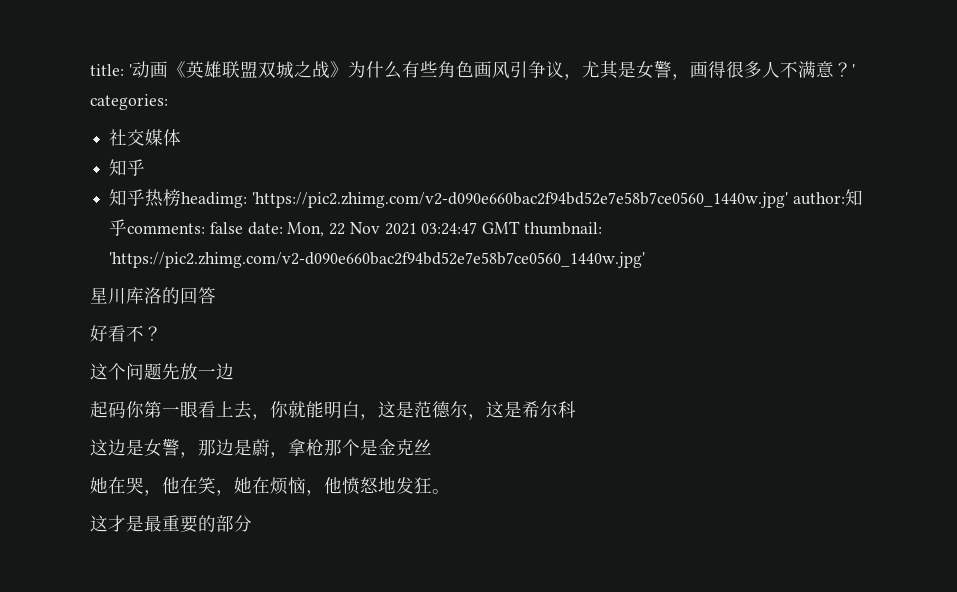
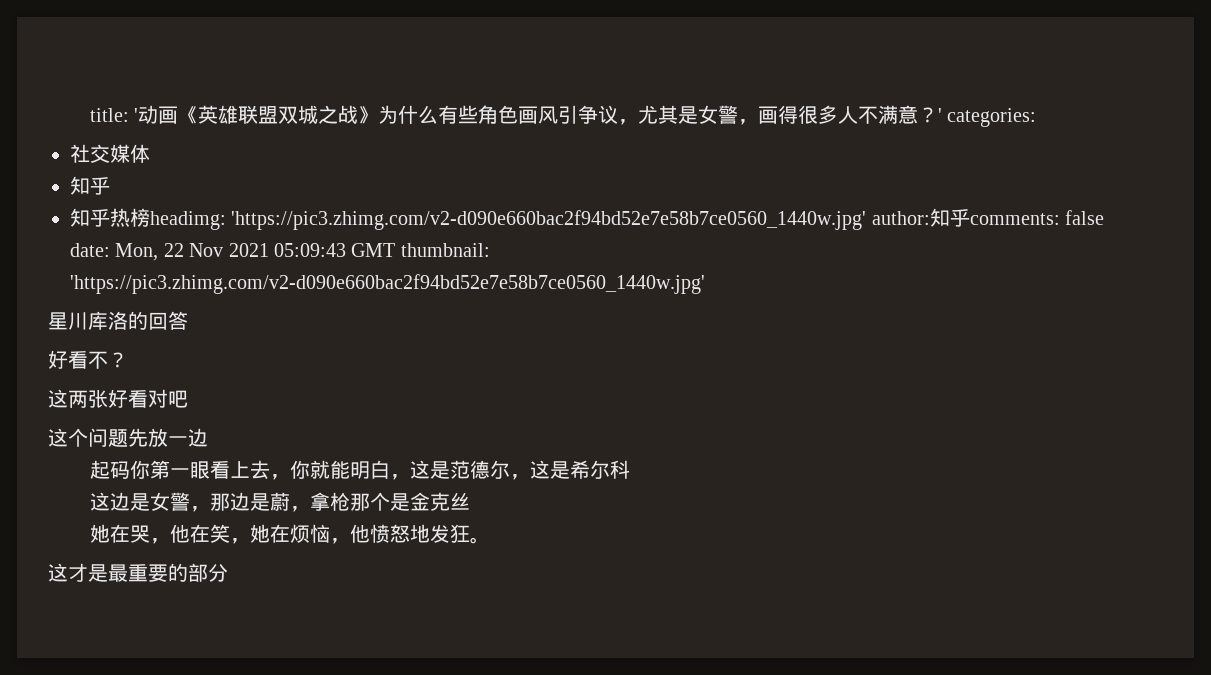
[251,192,788,208] 'https://pic2.zhimg.com/v2-d090e660bac2f94bd52e7e58b7ce0560_1440w.jpg' -> [231,210,867,230] 'https://pic3.zhimg.com/v2-d090e660bac2f94bd52e7e58b7ce0560_1440w.jpg'
[421,222,478,235] 03:24:47 -> [274,243,346,257] 05:09:43
[109,252,646,268] 'https://pic2.zhimg.com/v2-d090e660bac2f94bd52e7e58b7ce0560_1440w.jpg' -> [70,274,705,294] 'https://pic3.zhimg.com/v2-d090e660bac2f94bd52e7e58b7ce0560_1440w.jpg'
(162, 333) none -> [48,389,188,408] // 这两张好看对吧

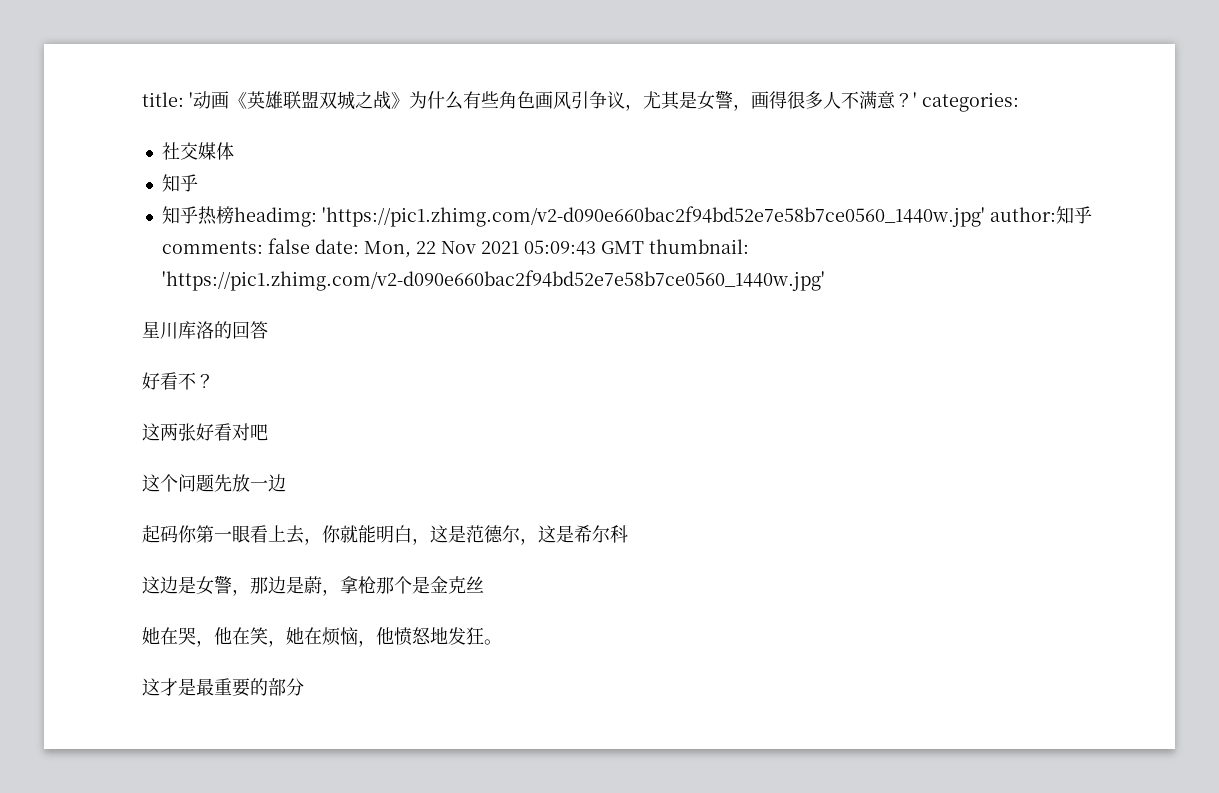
[231,210,867,230] 'https://pic3.zhimg.com/v2-d090e660bac2f94bd52e7e58b7ce0560_1440w.jpg' -> [321,206,985,227] 'https://pic1.zhimg.com/v2-d090e660bac2f94bd52e7e58b7ce0560_1440w.jpg'
[70,274,705,294] 'https://pic3.zhimg.com/v2-d090e660bac2f94bd52e7e58b7ce0560_1440w.jpg' -> [161,270,825,291] 'https://pic1.zhimg.com/v2-d090e660bac2f94bd52e7e58b7ce0560_1440w.jpg'

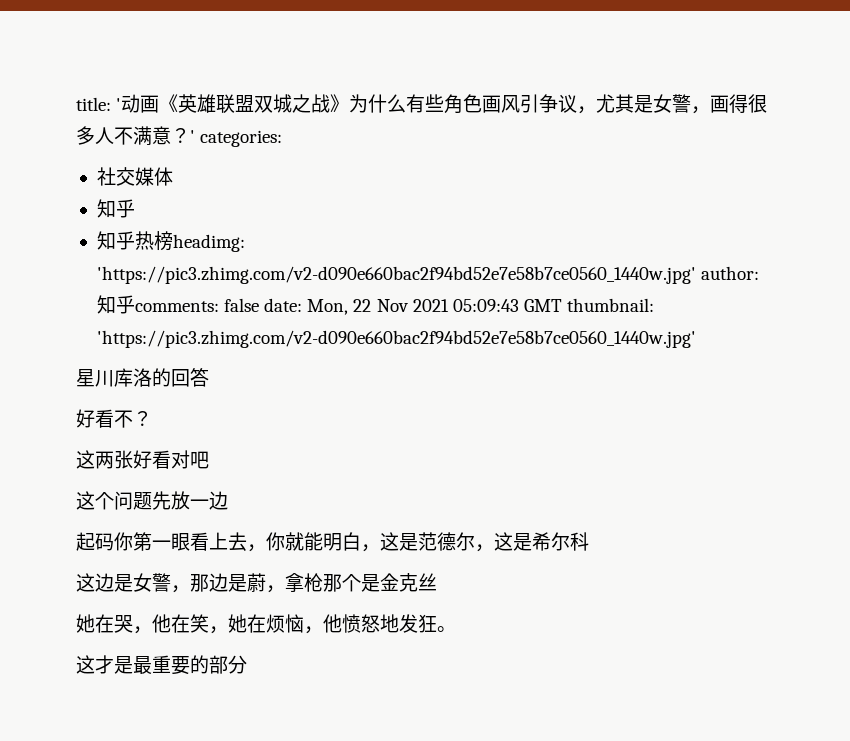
[321,206,985,227] 'https://pic1.zhimg.com/v2-d090e660bac2f94bd52e7e58b7ce0560_1440w.jpg' -> [96,266,696,284] 'https://pic3.zhimg.com/v2-d090e660bac2f94bd52e7e58b7ce0560_1440w.jpg'
[161,270,825,291] 'https://pic1.zhimg.com/v2-d090e660bac2f94bd52e7e58b7ce0560_1440w.jpg' -> [96,330,696,348] 'https://pic3.zhimg.com/v2-d090e660bac2f94bd52e7e58b7ce0560_1440w.jpg'

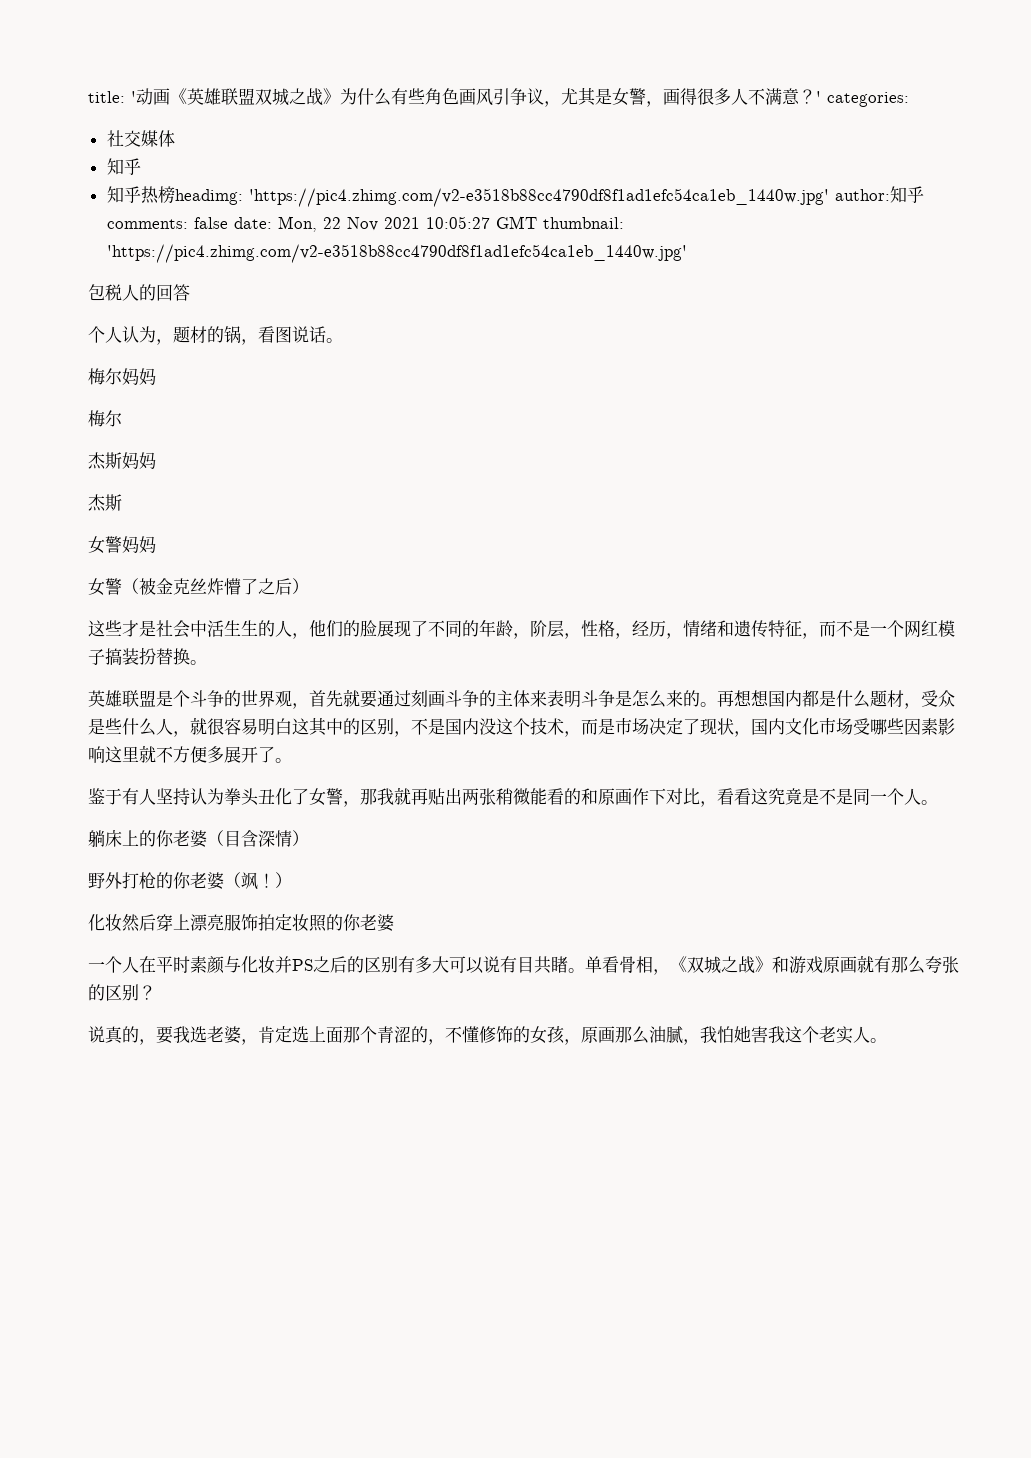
[96,266,696,284] 'https://pic3.zhimg.com/v2-d090e660bac2f94bd52e7e58b7ce0560_1440w.jpg' -> [248,188,829,207] 'https://pic4.zhimg.com/v2-e3518b88cc4790df8f1ad1efc54ca1eb_1440w.jpg'
[452,299,519,312] 05:09:43 -> [425,216,490,229] 10:05:27
[96,330,696,348] [76,368,152,387] 'https://pic3.zhimg.com/v2-d090e660bac2f94bd52e7e58b7ce0560_1440w.jpg' // 星川库洛 -> [106,244,687,263] [88,284,139,301] 'https://pic4.zhimg.com/v2-e3518b88cc4790df8f1ad1efc54ca1eb_1440w.jpg' // 包税人
[76,409,152,428] [76,450,209,469] [76,491,228,510] [76,532,589,552] [76,573,437,593] [76,614,456,634] [76,655,247,675] 好看不？ // 这两张好看对吧 // 这个问题先放一边 // 起码你第一眼看上去，你就能明白，这是范德尔，这是希尔科 // 这边是女警，那边是蔚，拿枪那个是金克丝 // 她在哭，他在笑，她在烦恼，他愤怒地发狂。 // 这才是最重要的部分 -> [88,326,343,345] [88,368,156,385] [88,410,122,427] [88,452,156,470] [88,494,122,512] [88,536,156,554] [88,578,309,596] [88,619,955,639] [88,647,207,665] [88,689,955,709] [88,717,955,737] [88,745,292,763] [88,787,938,807] [88,830,309,848] [88,872,292,890] [88,914,394,932] [88,955,959,975] [88,984,156,1001] [88,1026,887,1045] 个人认为，题材的锅，看图说话。 // 梅尔妈妈 // 梅尔 // 杰斯妈妈 // 杰斯 // 女警妈妈 // 女警（被金克丝炸懵了之后） // 这些才是社会中活生生的人，他们的脸展现了不同的年龄，阶层，性格，经历，情绪和遗传特征，而不是一个网红模子搞装扮替换。 // 英雄联盟是个斗争的世界观，首先就要通过刻画斗争的主体来表明斗争是怎么来的。再想想国内都是什么题材，受众是些什么人，就很容易明白这其中的区别，不是国内没这个技术，而是市场决定了现状，国内文化市场受哪些因素影响这里就不方便多展开了。 // 鉴于有人坚持认为拳头丑化了女警，那我就再贴出两张稍微能看的和原画作下对比，看看这究竟是不是同一个人。 // 躺床上的你老婆（目含深情） // 野外打枪的你老婆（飒！） // 化妆然后穿上漂亮服饰拍定妆照的你老婆 // 一个人在平时素颜与化妆并PS之后的区别有多大可以说有目共睹。单看骨相，《双城之战》和游戏原画就有那么夸张的区别？ // 说真的，要我选老婆，肯定选上面那个青涩的，不懂修饰的女孩，原画那么油腻，我怕她害我这个老实人。

